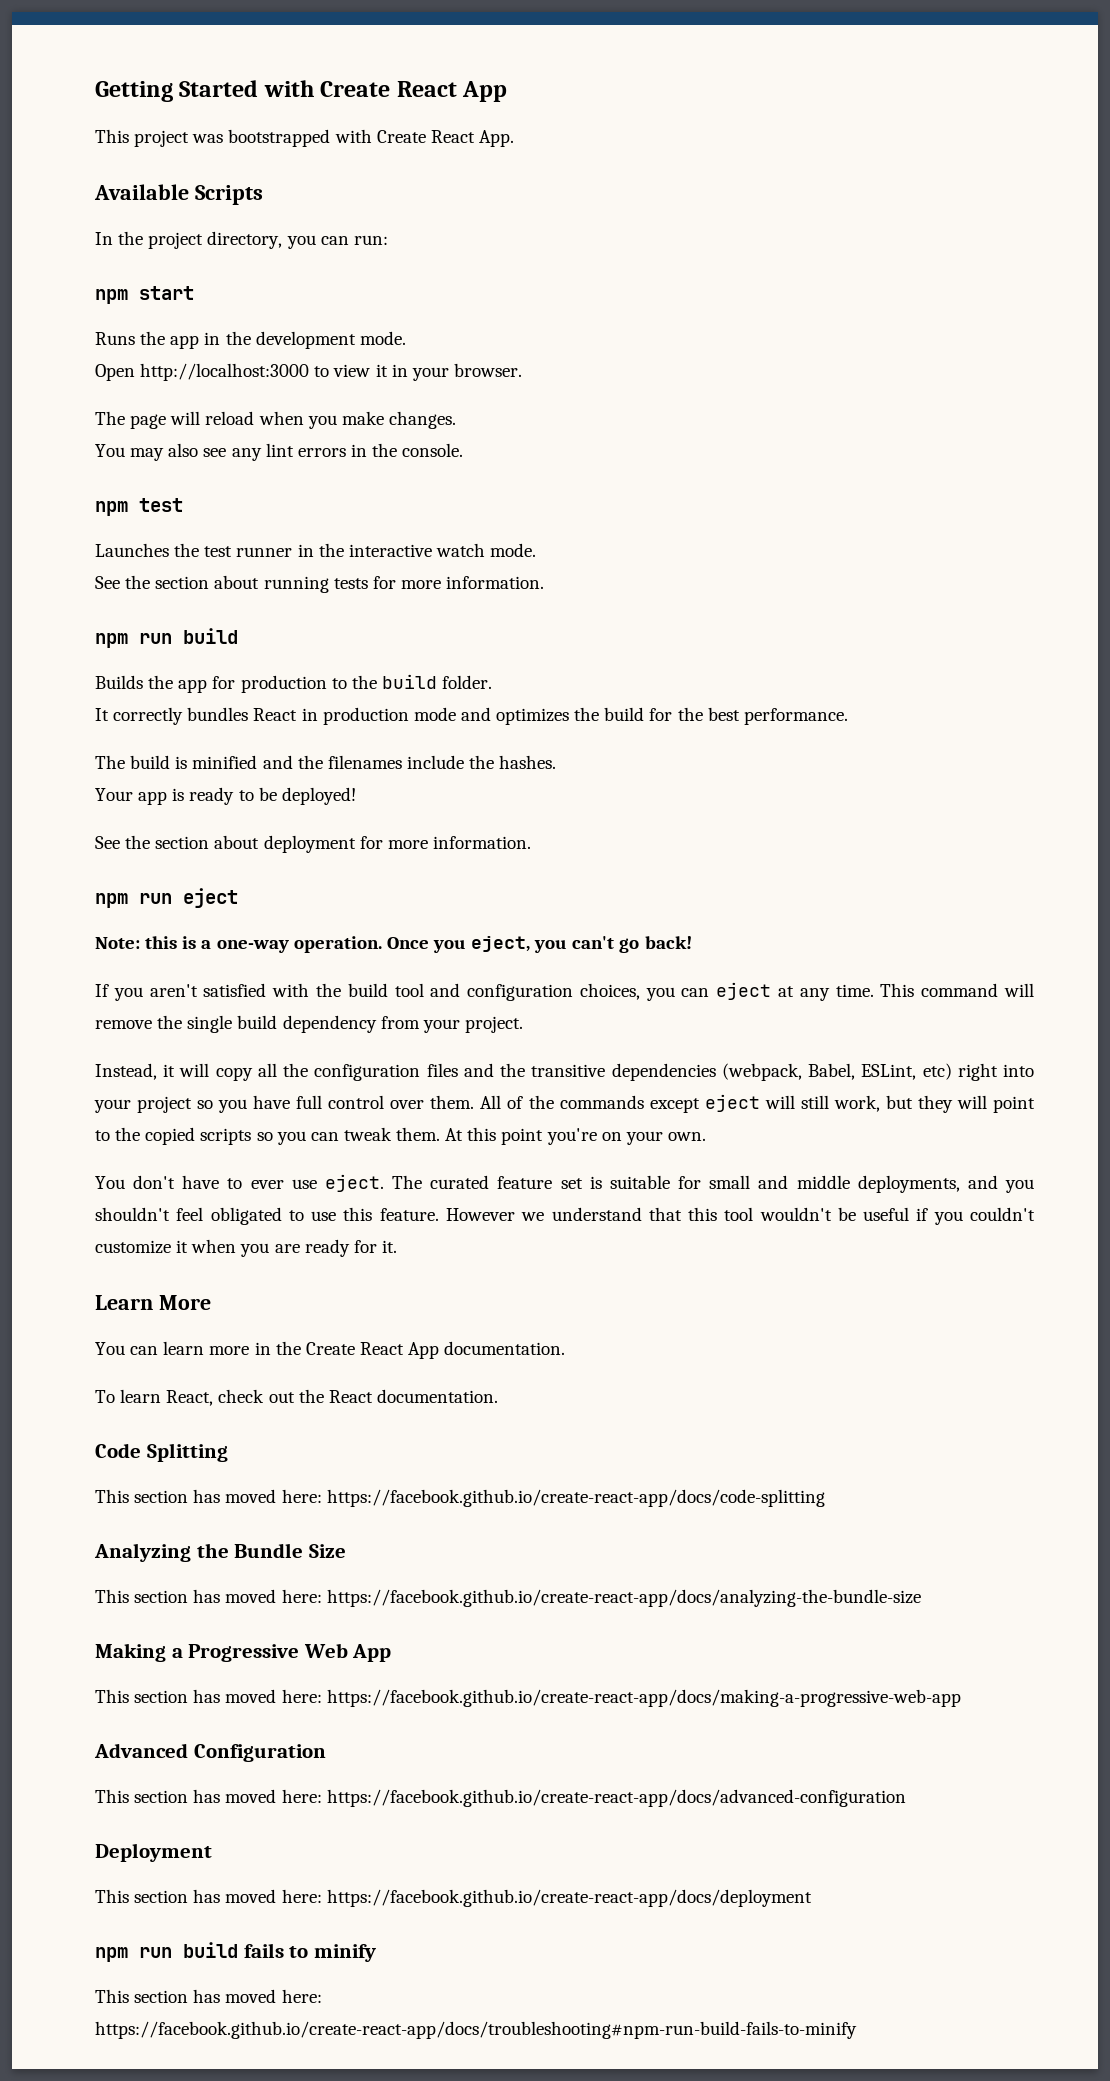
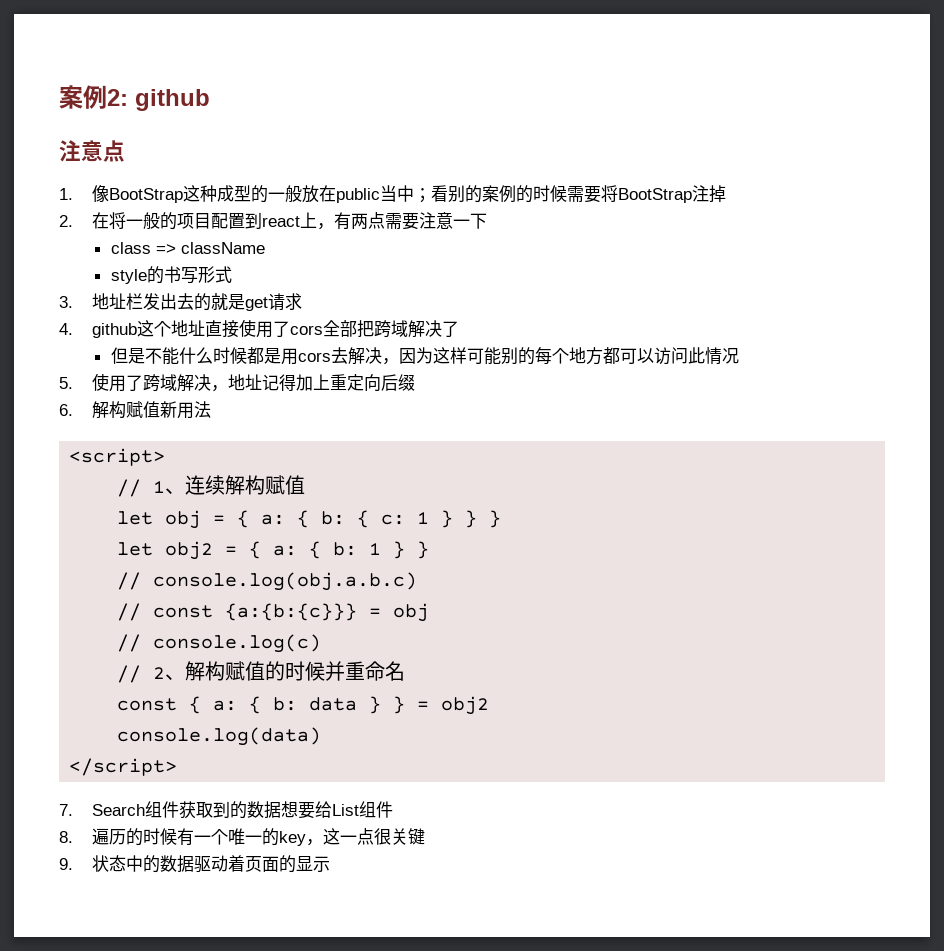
[95,80,508,102] [95,129,514,147] [94,184,263,205] [95,231,388,249] [95,286,194,304] [95,331,406,349] [95,363,522,381] [95,411,456,429] [95,443,464,461] [95,498,183,516] [95,543,537,557] [95,575,545,593] [95,628,238,648] [95,674,493,693] [95,707,848,725] [95,755,557,769] [95,787,356,805] [95,835,531,853] [95,888,238,908] [95,936,692,953] [95,982,1034,1001] [95,1015,523,1033] [95,1063,1034,1081] [94,1094,1035,1113] [95,1127,706,1145] [95,1174,1034,1193] [95,1207,1036,1225] [95,1239,397,1257] [95,1295,211,1310] [95,1341,566,1359] [95,1389,498,1406] [95,1443,228,1462] [95,1489,825,1507] [94,1543,346,1562] [95,1589,921,1607] [95,1643,392,1662] [95,1689,961,1707] [94,1743,326,1762] [95,1789,906,1807] [95,1843,212,1862] [95,1889,812,1907] [95,1942,376,1962] [95,1989,322,2003] [95,2021,857,2039] Getting Started with Create React App // This project was bootstrapped with Create React App. // Available Scripts // In the project directory, you can run: // npm start // Runs the app in the development mode. // Open http://localhost:3000 to view it in your browser. // The page will reload when you make changes. // You may also see any lint errors in the console. // npm test // Launches the test runner in the interactive watch mode. // See the section about running tests for more information. // npm run build // Builds the app for production to the build folder. // It correctly bundles React in production mode and optimizes the build for the best performance. // The build is minified and the filenames include the hashes. // Your app is ready to be deployed! // See the section about deployment for more information. // npm run eject // Note: this is a one-way operation. Once you eject, you can't go back! // If you aren't satisfied with the build tool and configuration choices, you can eject at any time. This command will remove the single build dependency from your project. // Instead, it will copy all the configuration files and the transitive dependencies (webpack, Babel, ESLint, etc) right into your project so you have full control over them. All of the commands except eject will still work, but they will point to the copied scripts so you can tweak them. At this point you're on your own. // You don't have to ever use eject. The curated feature set is suitable for small and middle deployments, and you shouldn't feel obligated to use this feature. However we understand that this tool wouldn't be useful if you couldn't customize it when you are ready for it. // Learn More // You can learn more in the Create React App documentation. // To learn React, check out the React documentation. // Code Splitting // This section has moved here: https://facebook.github.io/create-react-app/docs/code-splitting // Analyzing the Bundle Size // This section has moved here: https://facebook.github.io/create-react-app/docs/analyzing-the-bundle-size // Making a Progressive Web App // This section has moved here: https://facebook.github.io/create-react-app/docs/making-a-progressive-web-app // Advanced Configuration // This section has moved here: https://facebook.github.io/create-react-app/docs/advanced-configuration // Deployment // This section has moved here: https://facebook.github.io/create-react-app/docs/deployment // npm run build fails to minify // This section has moved here: https://facebook.github.io/create-react-app/docs/troubleshooting#npm-run-build-fails-to-minify -> [59,85,210,111] [59,140,125,162] [59,185,727,203] [59,212,488,230] [110,242,265,254] [110,266,232,284] [59,293,303,311] [59,319,460,338] [110,347,739,365] [59,373,416,392] [59,401,212,419] [69,448,166,466] [117,475,306,497] [117,510,502,529] [117,541,430,560] [117,572,418,591] [117,603,430,622] [117,634,322,653] [117,661,406,683] [117,696,490,715] [117,727,322,746] [69,758,178,776] [59,801,394,819] [59,828,426,846] [59,855,331,873] 案例2: github // 注意点 // 1.像BootStrap这种成型的一般放在public当中；看别的案例的时候需要将BootStrap注掉 // 2.在将一般的项目配置到react上，有两点需要注意一下 // class => className // style的书写形式 // 3.地址栏发出去的就是get请求 // 4. github这个地址直接使用了cors全部把跨域解决了 // 但是不能什么时候都是用cors去解决，因为这样可能别的每个地方都可以访问此情况 // 5.使用了跨域解决，地址记得加上重定向后缀 // 6.解构赋值新用法 // <script> // // 1、连续解构赋值 // let obj = { a: { b: { c: 1 } } } // let obj2 = { a: { b: 1 } } // // console.log(obj.a.b.c) // // const {a:{b:{c}}} = obj // // console.log(c) // // 2、解构赋值的时候并重命名 // const { a: { b: data } } = obj2 // console.log(data) // </script> // 7. Search组件获取到的数据想要给List组件 // 8.遍历的时候有一个唯一的key，这一点很关键 // 9.状态中的数据驱动着页面的显示

